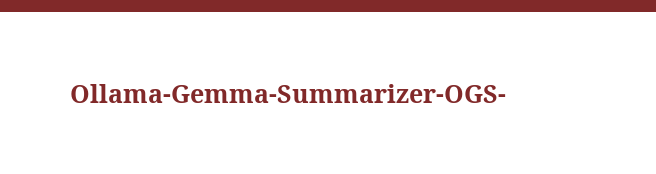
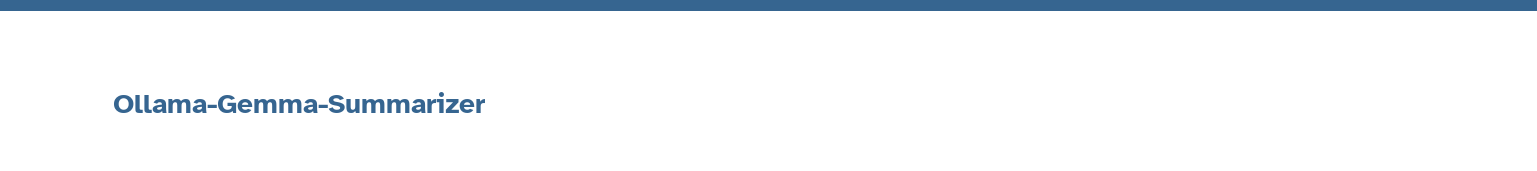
[70,84,506,103] Ollama-Gemma-Summarizer-OGS- -> [113,92,485,113] Ollama-Gemma-Summarizer

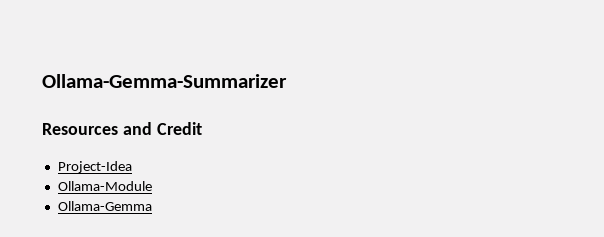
(485, 102) none -> [42,122,202,135] [57,161,132,173] [57,181,152,191] [57,201,152,211] // Resources and Credit // Project-Idea // Ollama-Module // Ollama-Gemma

